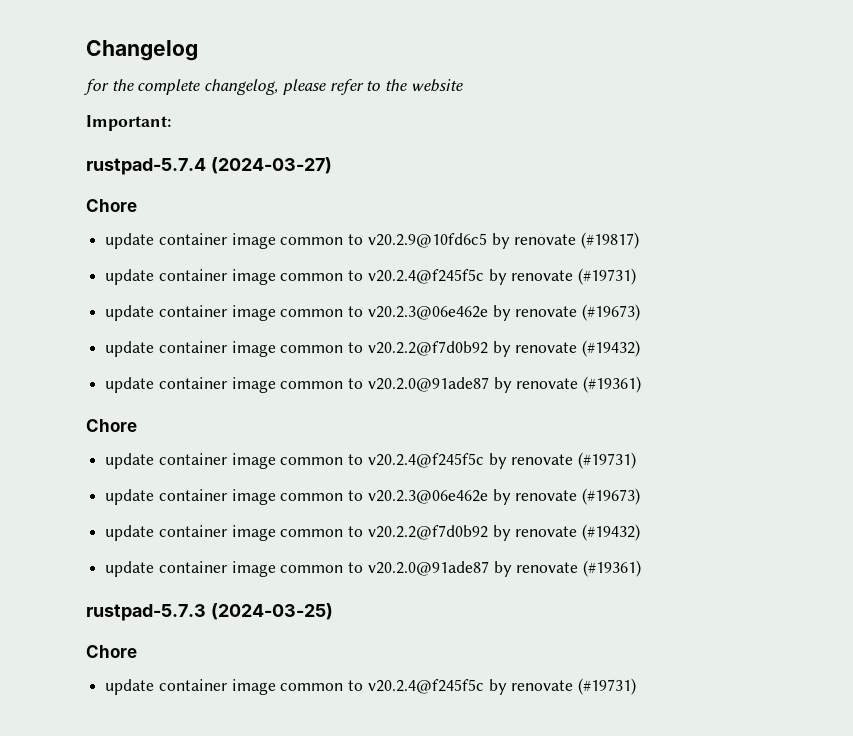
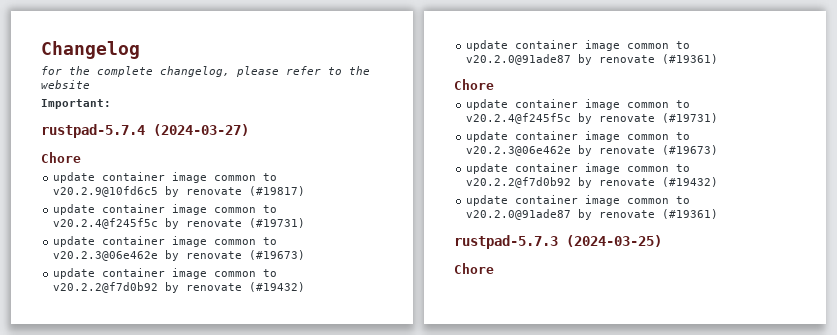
[105,678,637,695] // update container image common to v20.2.4@f245f5c by renovate (#19731) -> (494, 268) none

